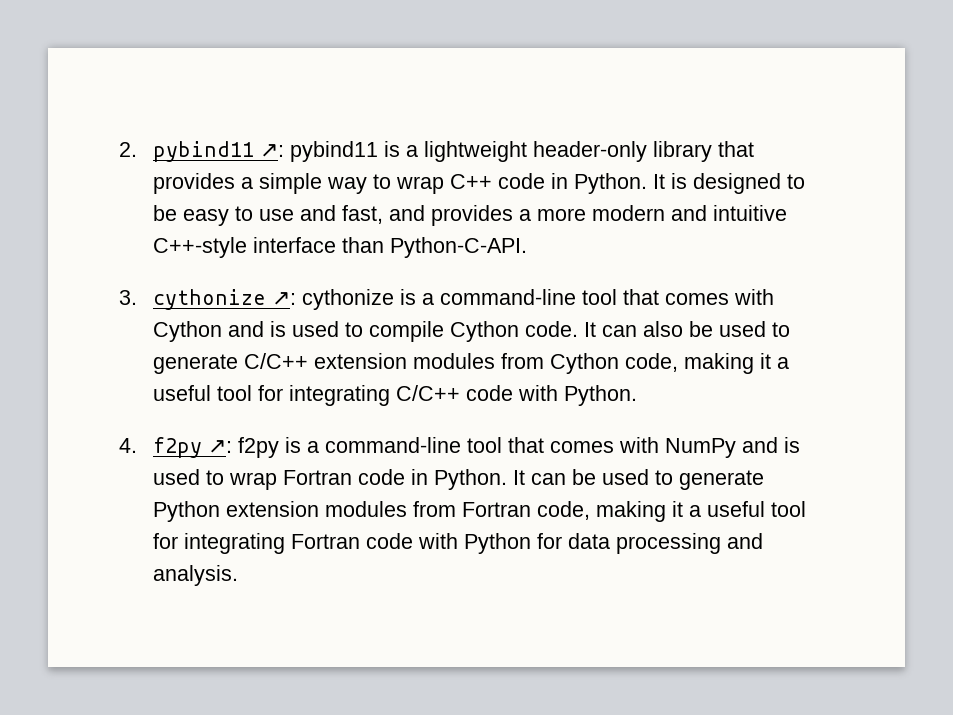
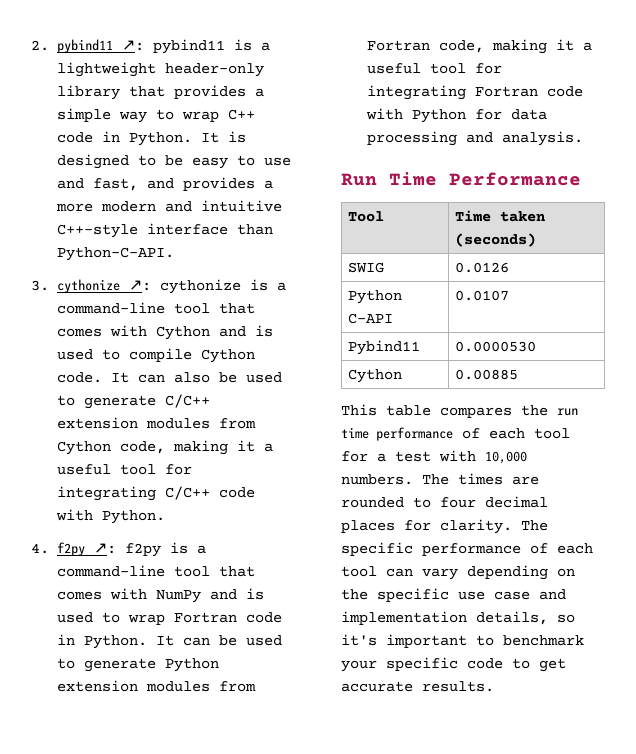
(239, 575) none -> [341,172,581,186] [347,211,384,222] [454,210,546,222] [454,233,536,247] [347,262,384,273] [454,262,509,273] [347,290,402,304] [347,313,393,324] [454,290,509,301] [347,340,420,355] [454,341,536,352] [347,369,402,383] [454,369,518,380] [341,404,578,418] [341,427,570,441] [341,450,527,464] [341,473,539,485] [341,496,548,508] [341,519,548,534] [341,542,593,556] [341,565,575,580] [341,588,566,602] [341,611,575,625] [341,634,584,648] [341,657,566,672] [341,681,494,692] // Run Time Performance // Tool | Time taken (seconds) // SWIG | 0.0126 // Python C-API | 0.0107 // Pybind11 | 0.0000530 // Cython | 0.00885 // This table compares the run time performance of each tool for a test with 10,000 numbers. The times are rounded to four decimal places for clarity. The specific performance of each tool can vary depending on the specific use case and implementation details, so it's important to benchmark your specific code to get accurate results.

